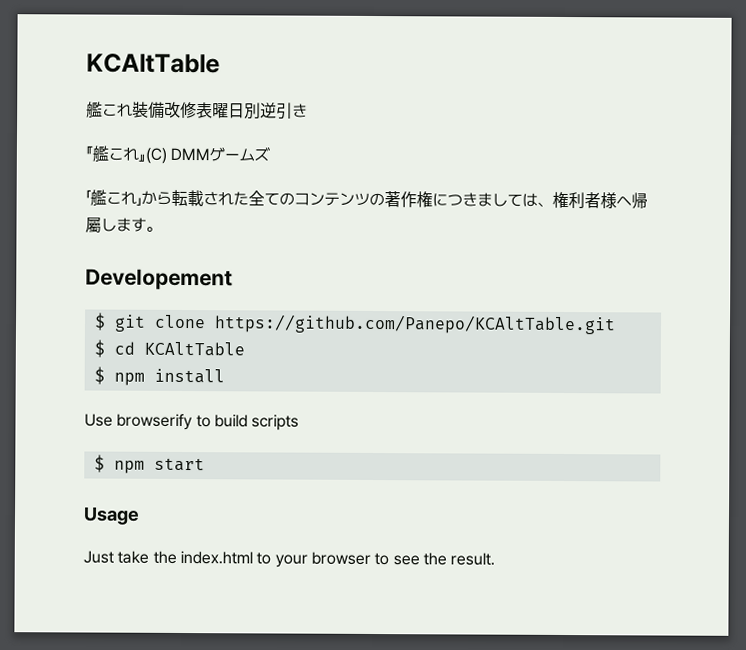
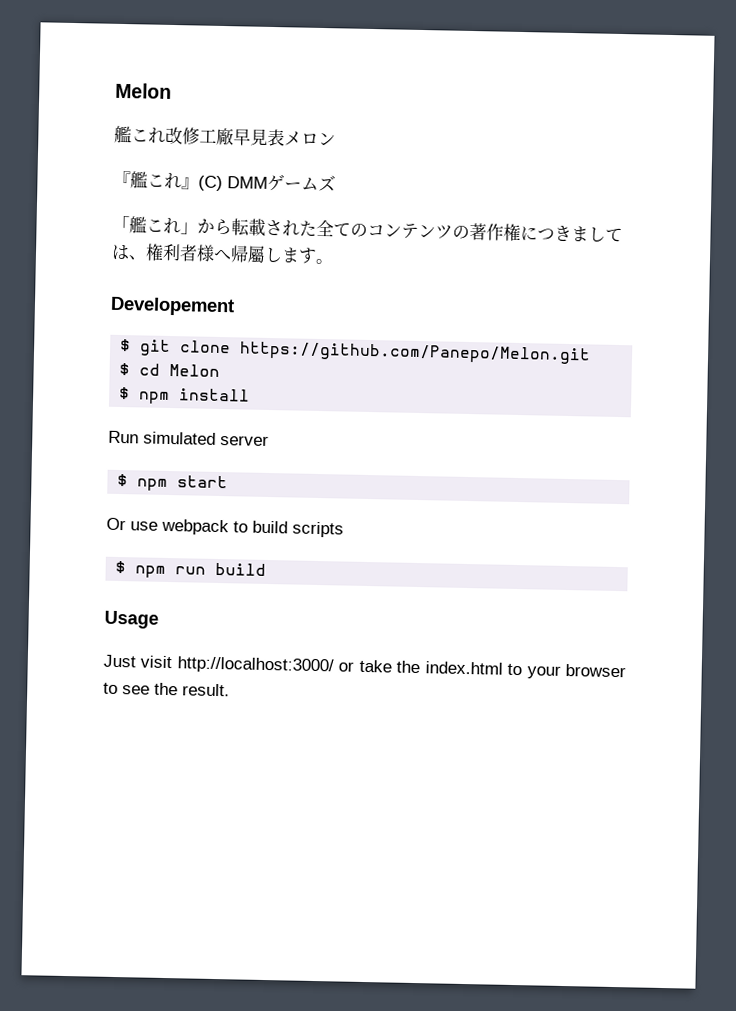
[86,53,220,74] [86,101,308,120] KCAltTable // 艦これ裝備改修表曜日別逆引き -> [115,82,172,99] [114,125,336,147] Melon // 艦これ改修工廠早見表メロン
[213,314,616,335] https://github.com/Panepo/KCAltTable.git -> [239,341,592,365] https://github.com/Panepo/Melon.git
[143,341,245,357] KCAltTable -> [169,363,221,378] Melon
[84,413,194,431] Use browserify -> [108,430,269,446] [117,473,229,491] [106,517,229,536] Run simulated server // $ npm start // Or use webpack
[153,457,205,472] start -> [175,562,267,576] run build
(114, 557) none -> [140,655,355,675] visit http://localhost:3000/ or

